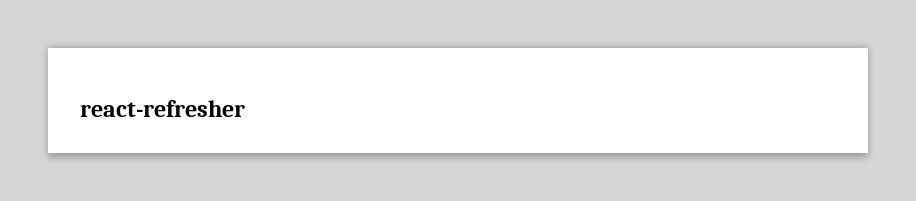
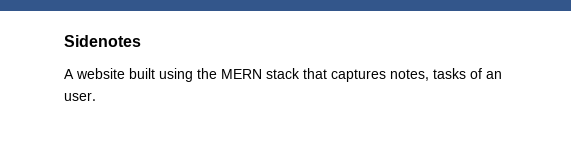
[80,100,245,117] react-refresher -> [64,35,141,47] [64,68,502,82] [64,92,96,101] Sidenotes // A website built using the MERN stack that captures notes, tasks of an user.

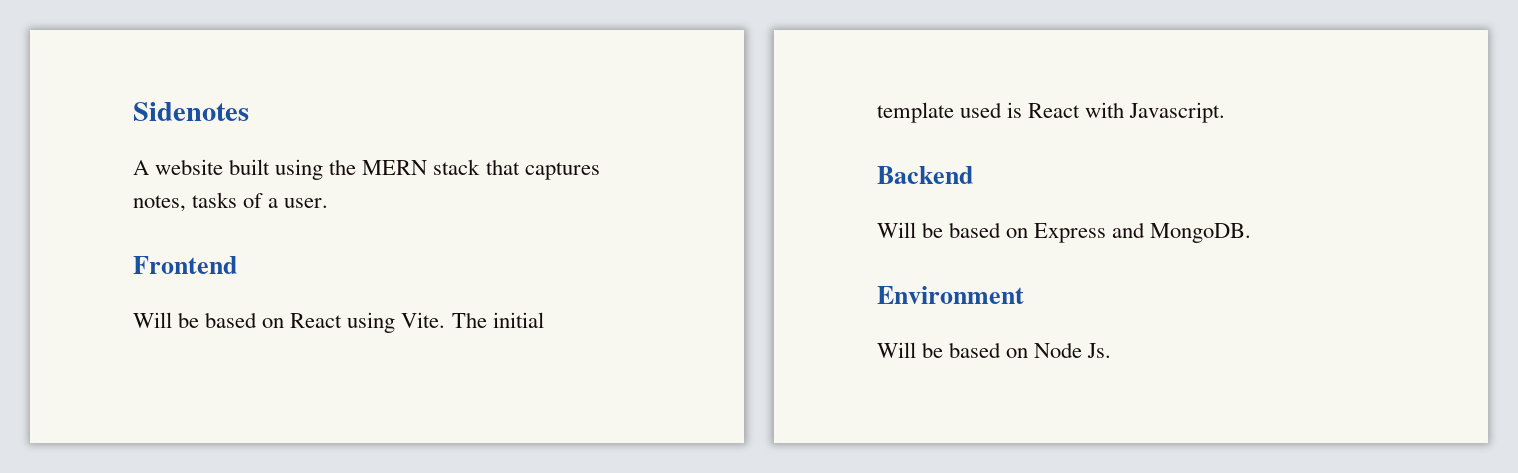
[486,71,502,79] an -> [268,198,279,208] a
(96, 96) none -> [133,256,237,274] [133,312,544,333] [877,102,1226,123] [877,166,973,184] [877,222,1252,243] [877,286,1024,304] [877,342,1112,358] // Frontend // Will be based on React using Vite. The initial template used is React with Javascript. // Backend // Will be based on Express and MongoDB. // Environment // Will be based on Node Js.

